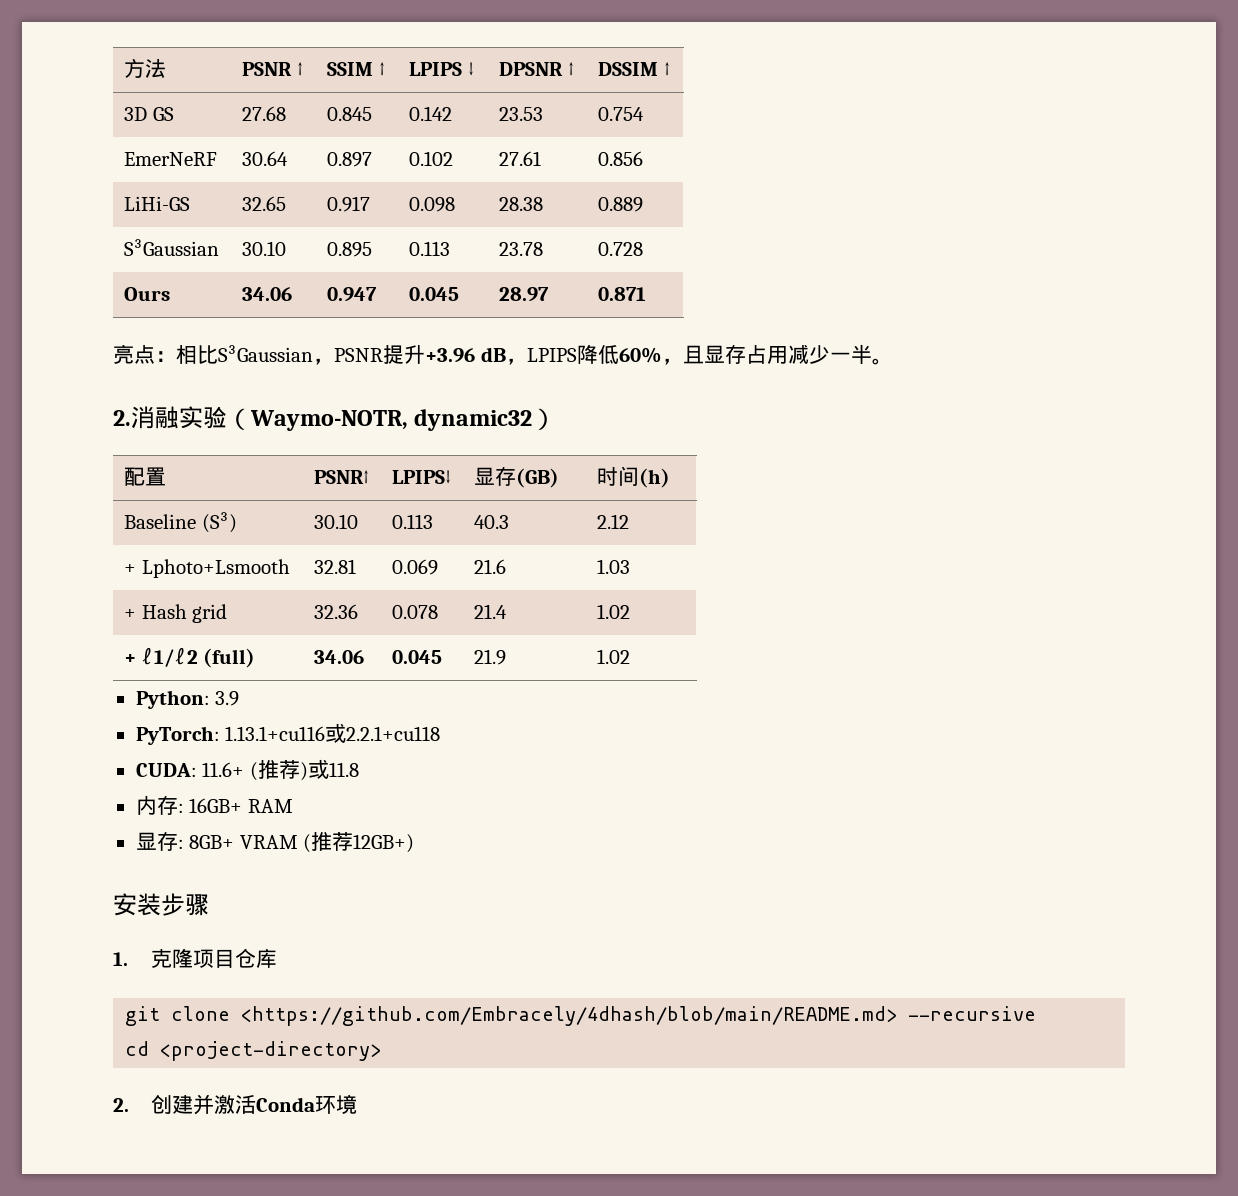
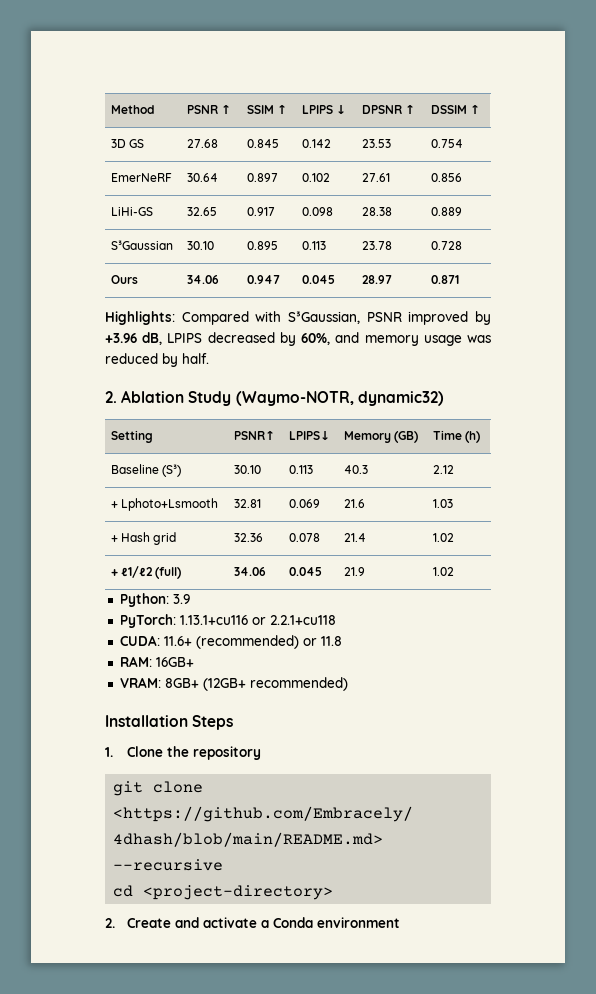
[124,58,167,78] 方法 -> [111,105,155,114] Method
[113,344,893,365] [113,406,557,431] [124,467,167,486] 亮点：相比S³Gaussian，PSNR提升+3.96 dB，LPIPS降低60%，且显存占用减少一半。 // 2.消融实验（Waymo-NOTR, dynamic32） // 配置 -> [105,311,492,325] [105,332,492,346] [105,353,209,367] [105,390,444,406] [111,430,154,443] Highlights: Compared with S³Gaussian, PSNR improved by +3.96 dB, LPIPS decreased by 60%, and memory usage was reduced by half. // 2. Ablation Study (Waymo-NOTR, dynamic32) // Setting
[474,466,517,486] 显存 -> [344,431,392,443] Memory
[597,466,640,486] 时间 -> [433,430,463,440] Time
[325,723,347,743] 或 -> [251,617,266,625] or
[249,759,329,781] (推荐)或 -> [195,635,317,649] (recommended) or
[135,795,184,815] 内存: -> [119,656,152,667] RAM:
[247,799,293,813] [135,831,415,853] [113,893,209,916] [113,948,278,968] RAM // 显存: 8GB+ VRAM (推荐12GB+) // 安装步骤 // 1.克隆项目仓库 -> [119,677,348,691] [105,715,234,730] [105,746,261,760] // VRAM: 8GB+ (12GB+ recommended) // Installation Steps // 1. Clone the repository
[151,1094,358,1115] 创建并激活Conda环境 -> [126,917,400,928] Create and activate a Conda environment

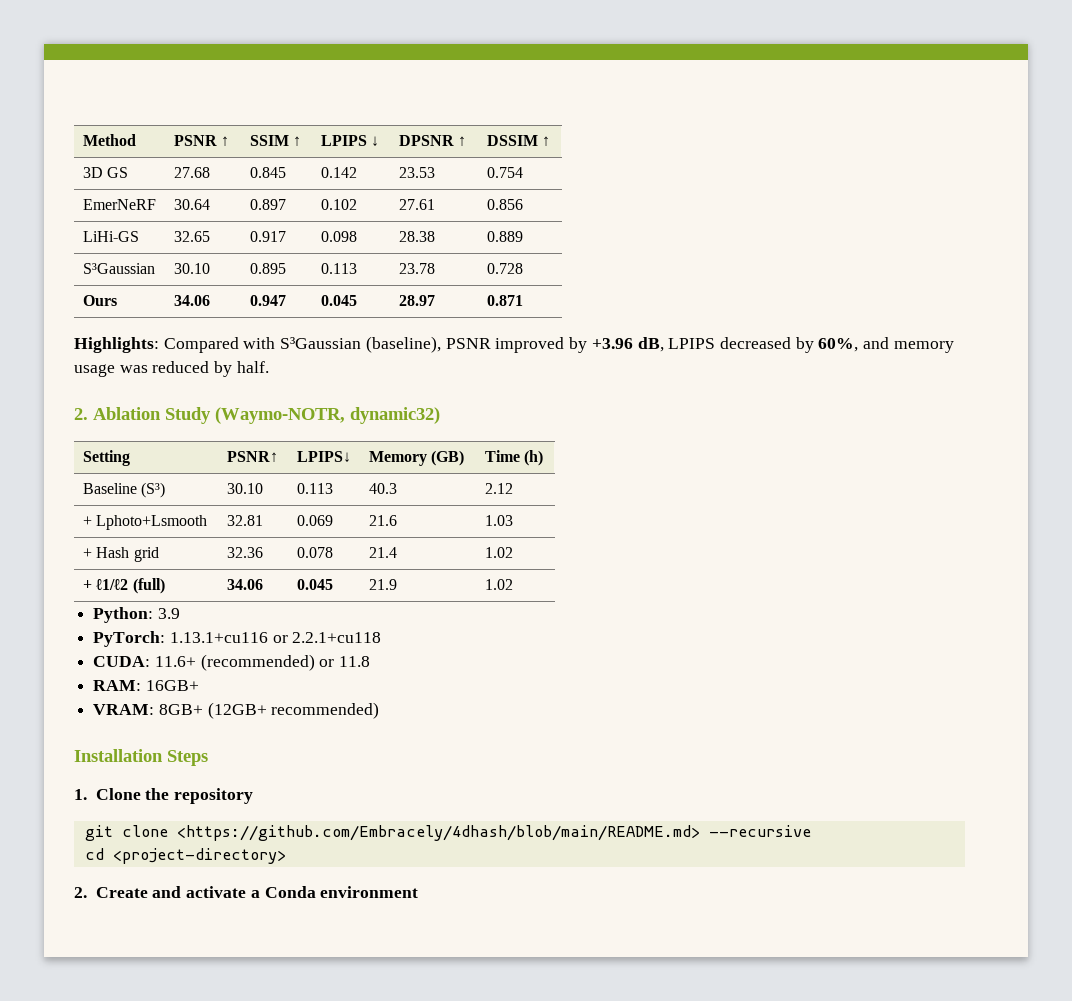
[288,311,360,324] S³Gaussian, -> [280,336,441,353] S³Gaussian (baseline),

